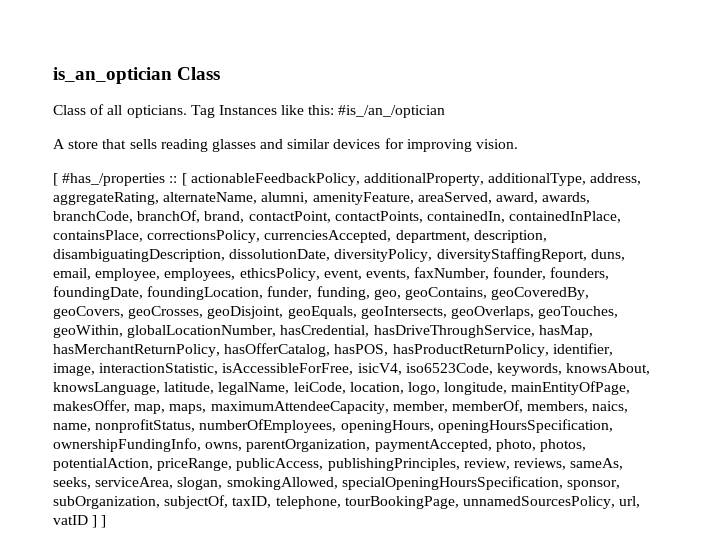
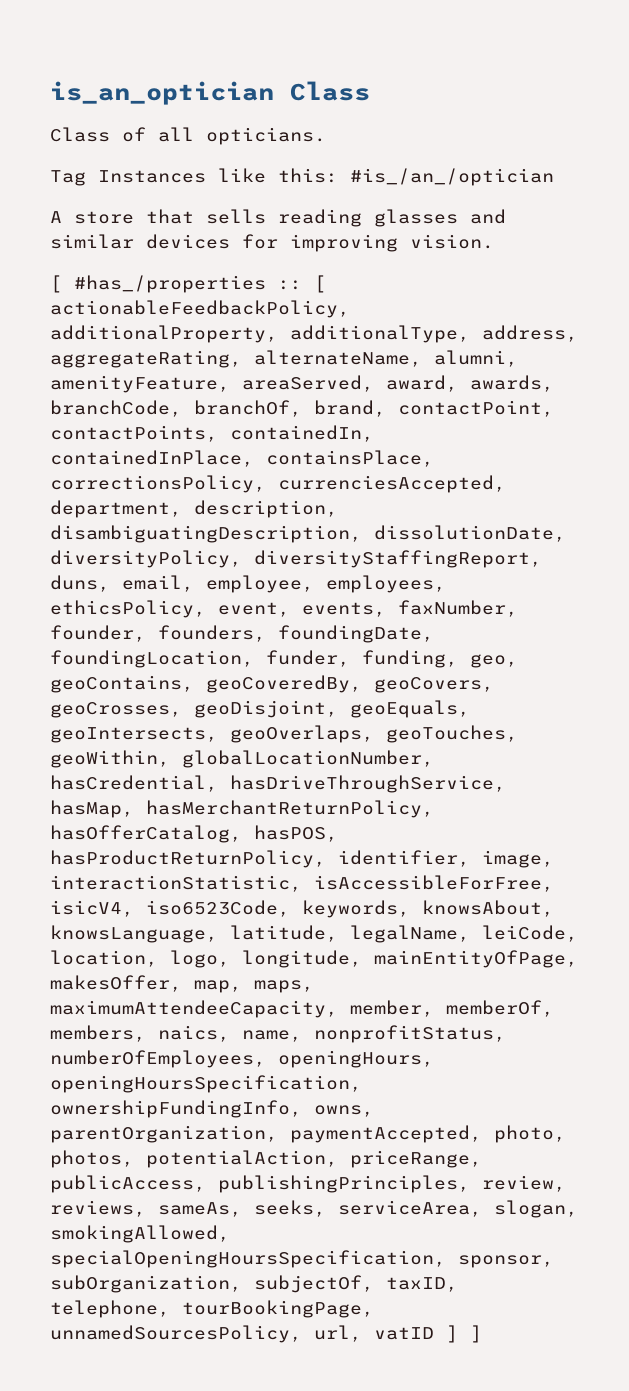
(187, 111) none -> (326, 136) //

